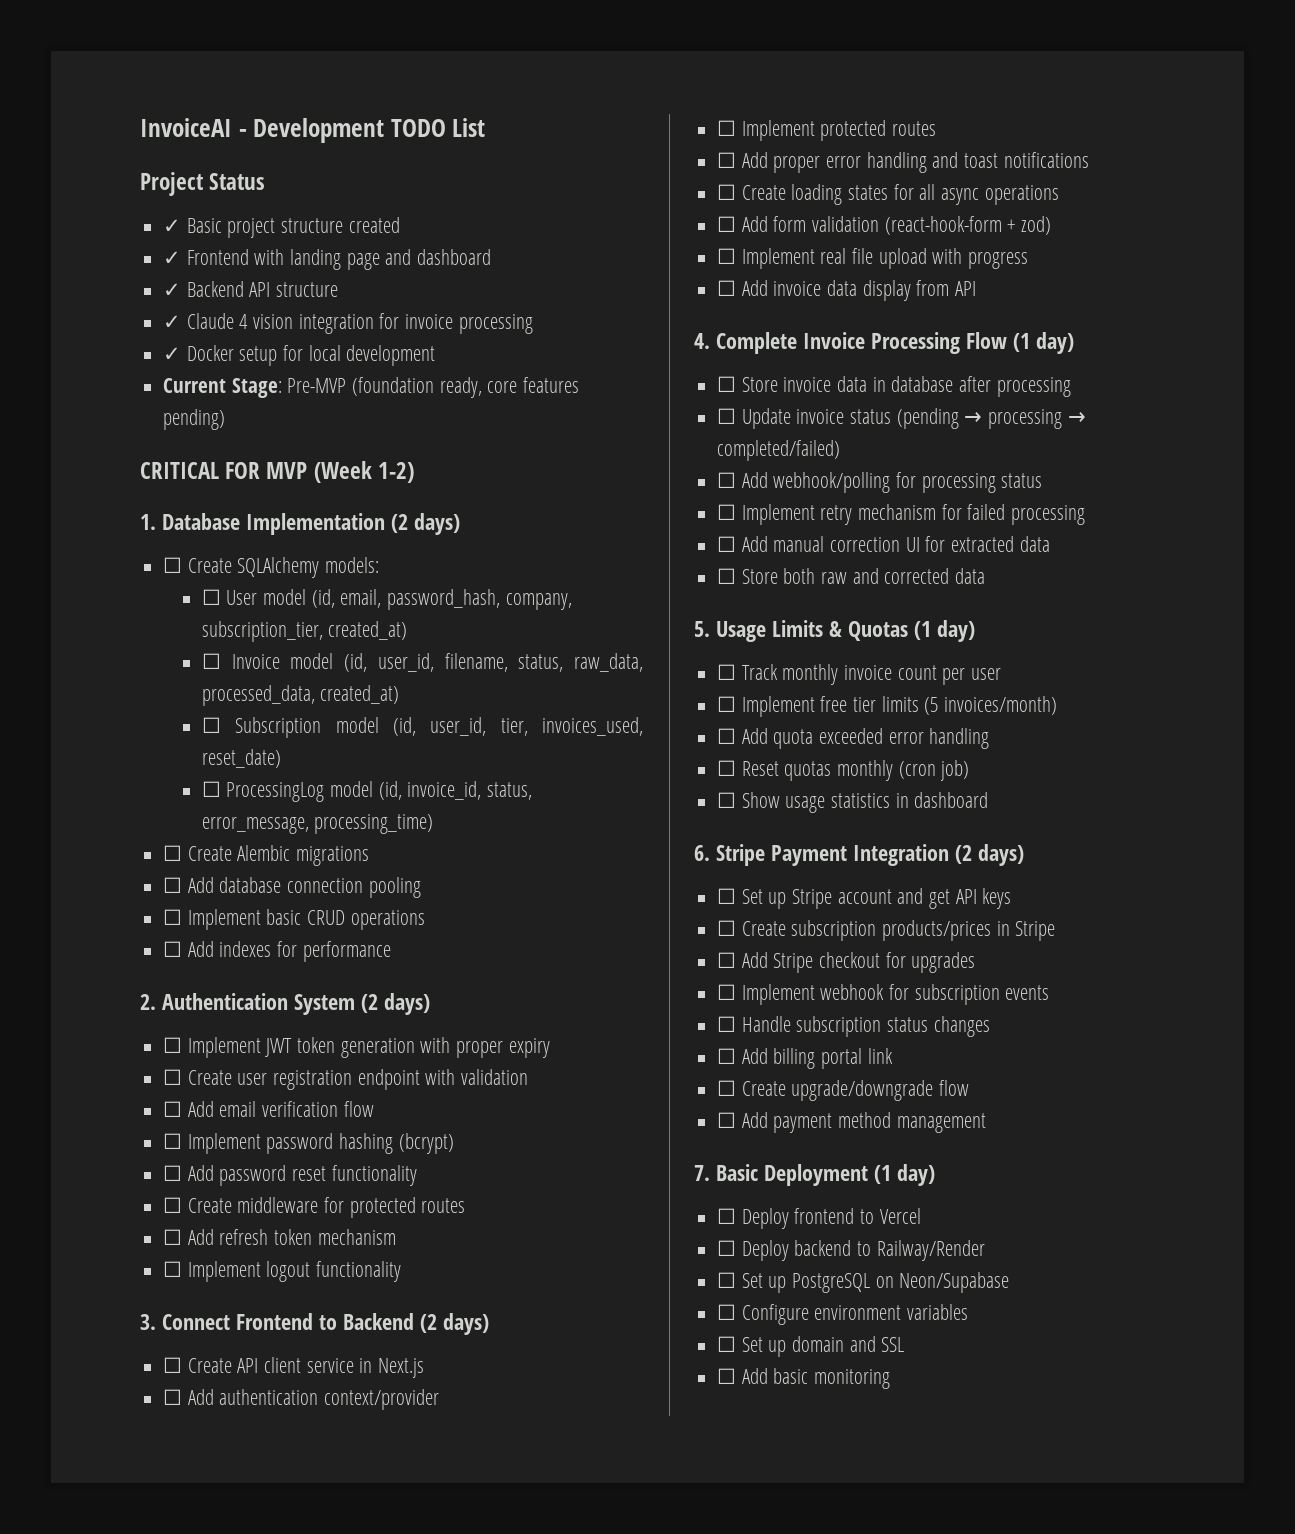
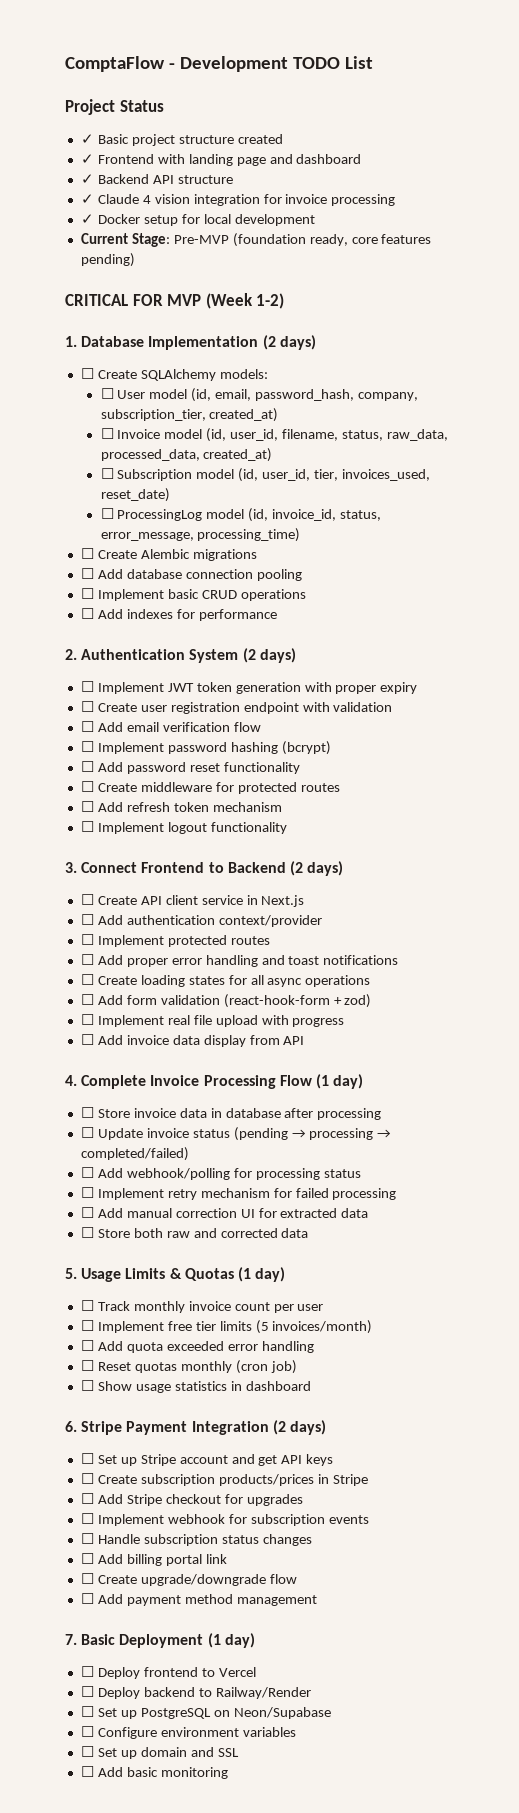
[140,118,232,137] InvoiceAI -> [65,56,165,72] ComptaFlow

